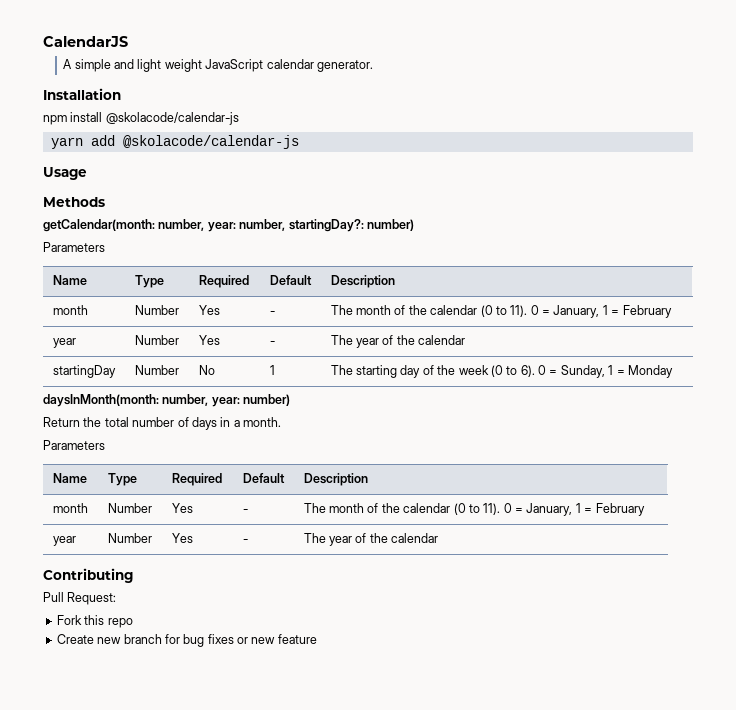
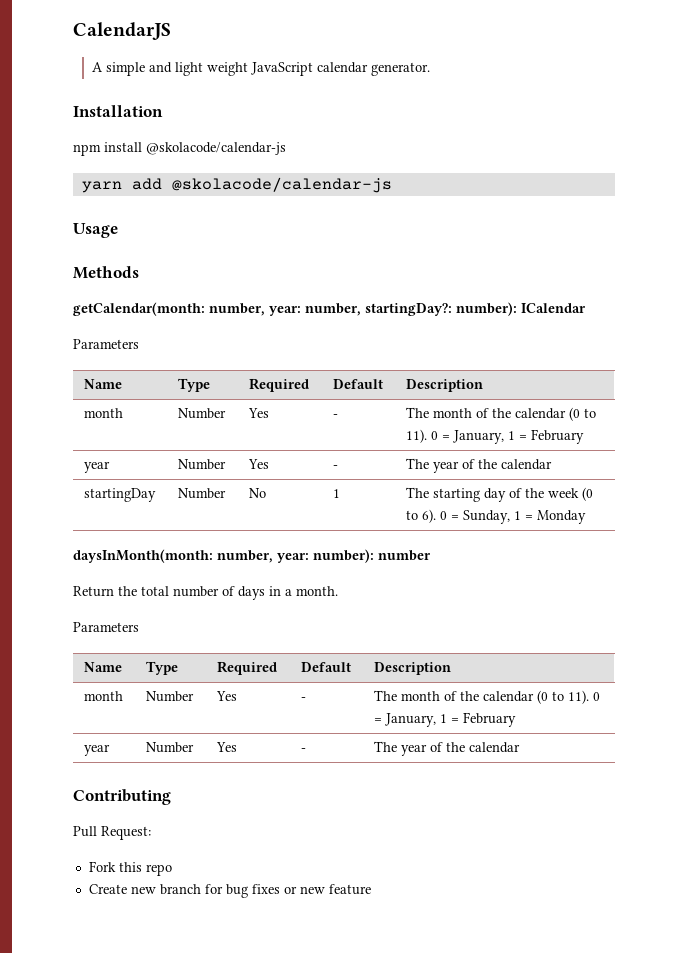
[366,219,414,231] number) -> [456,302,586,316] number): ICalendar
[243,394,291,406] number) -> [313,549,431,563] number): number

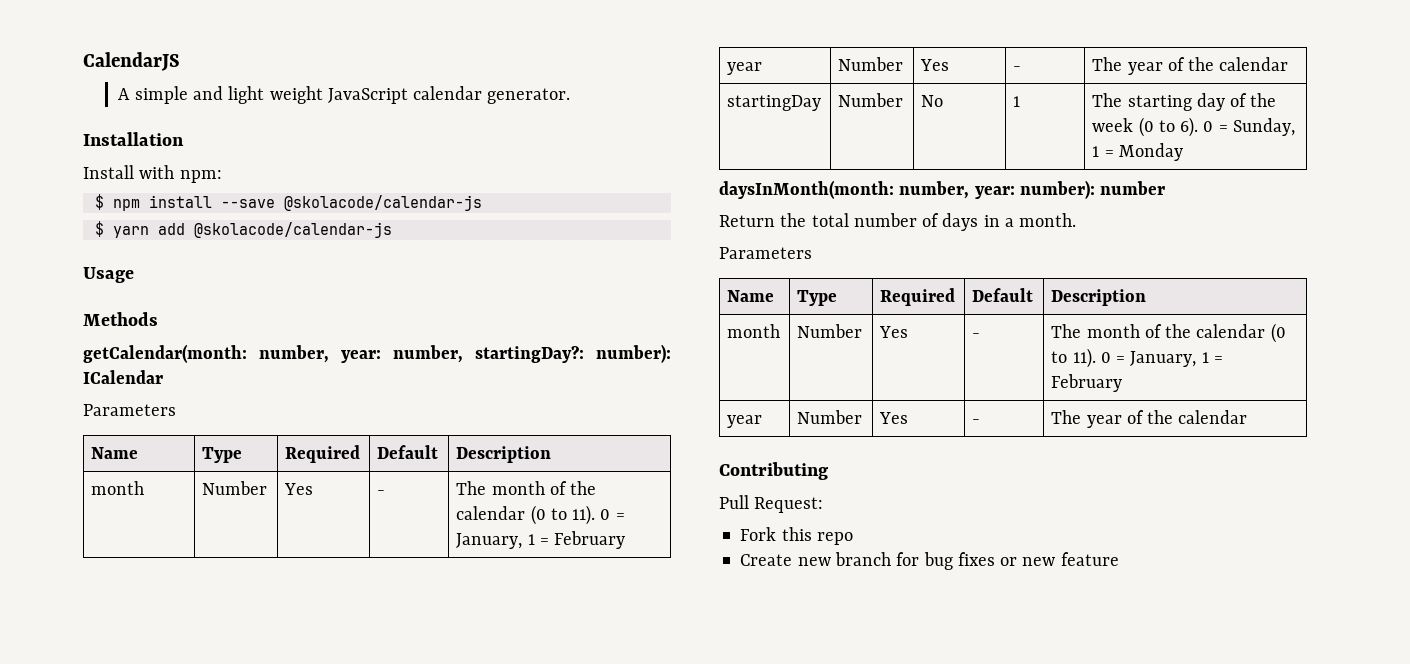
(163, 111) none -> [83,165,222,183] [94,194,104,210] Install with npm: // $
[146,142,286,155] @skolacode/calendar-js // -> [220,195,482,211] [94,221,104,237] --save @skolacode/calendar-js // $

